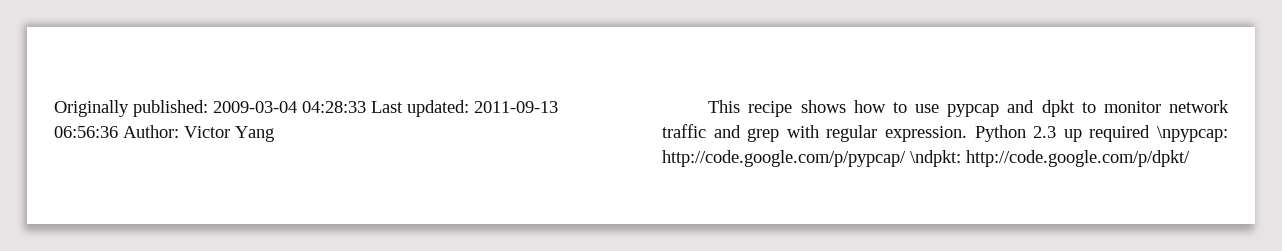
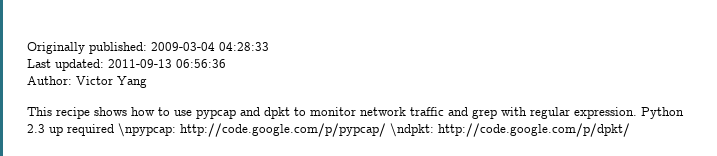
(366, 107) none -> (269, 46) //
(118, 132) none -> (226, 63) //

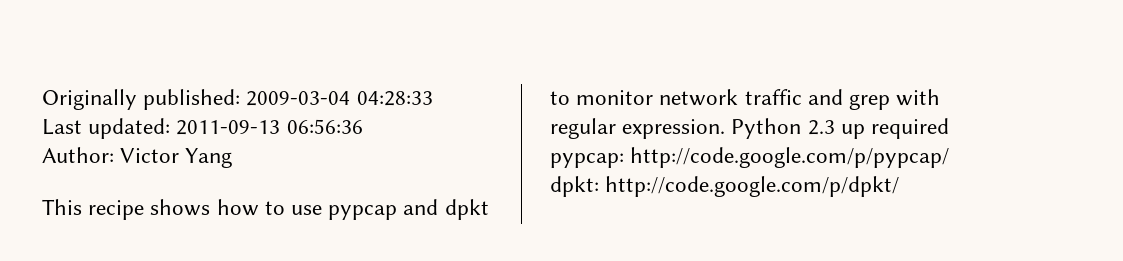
[118,123,434,137] \npypcap: http://code.google.com/p/pypcap/ \ndpkt: -> [550,147,950,168] [550,176,599,197] pypcap: http://code.google.com/p/pypcap/ dpkt:

